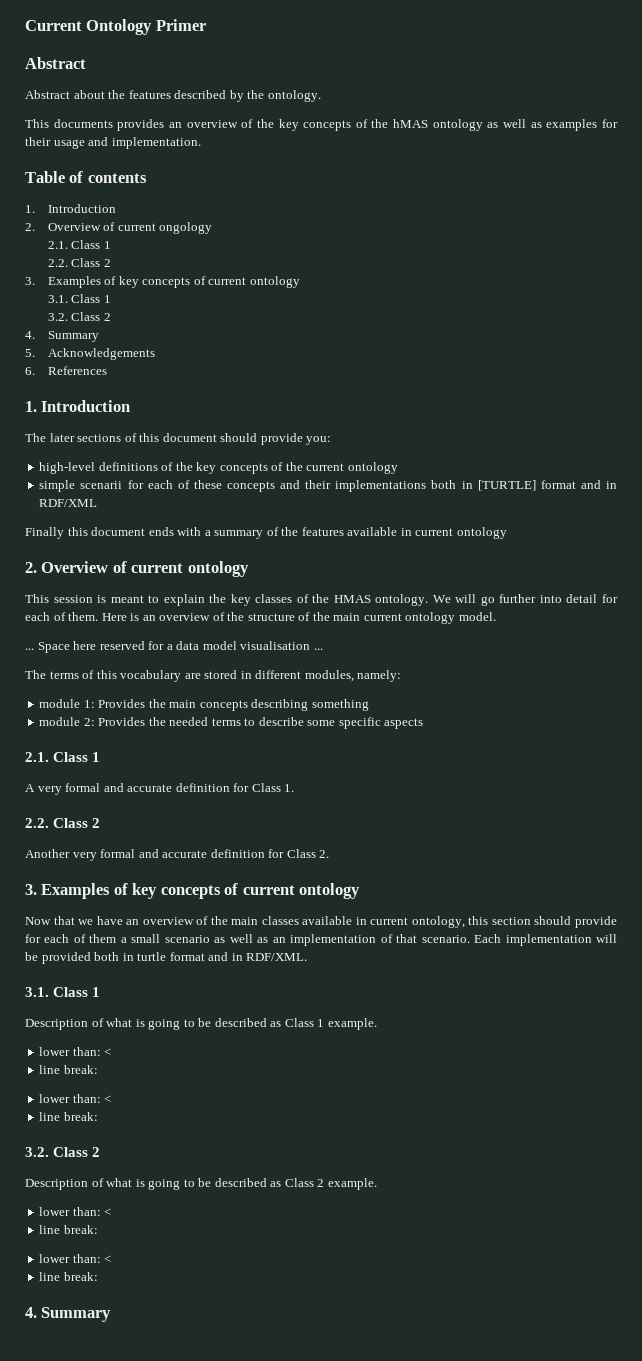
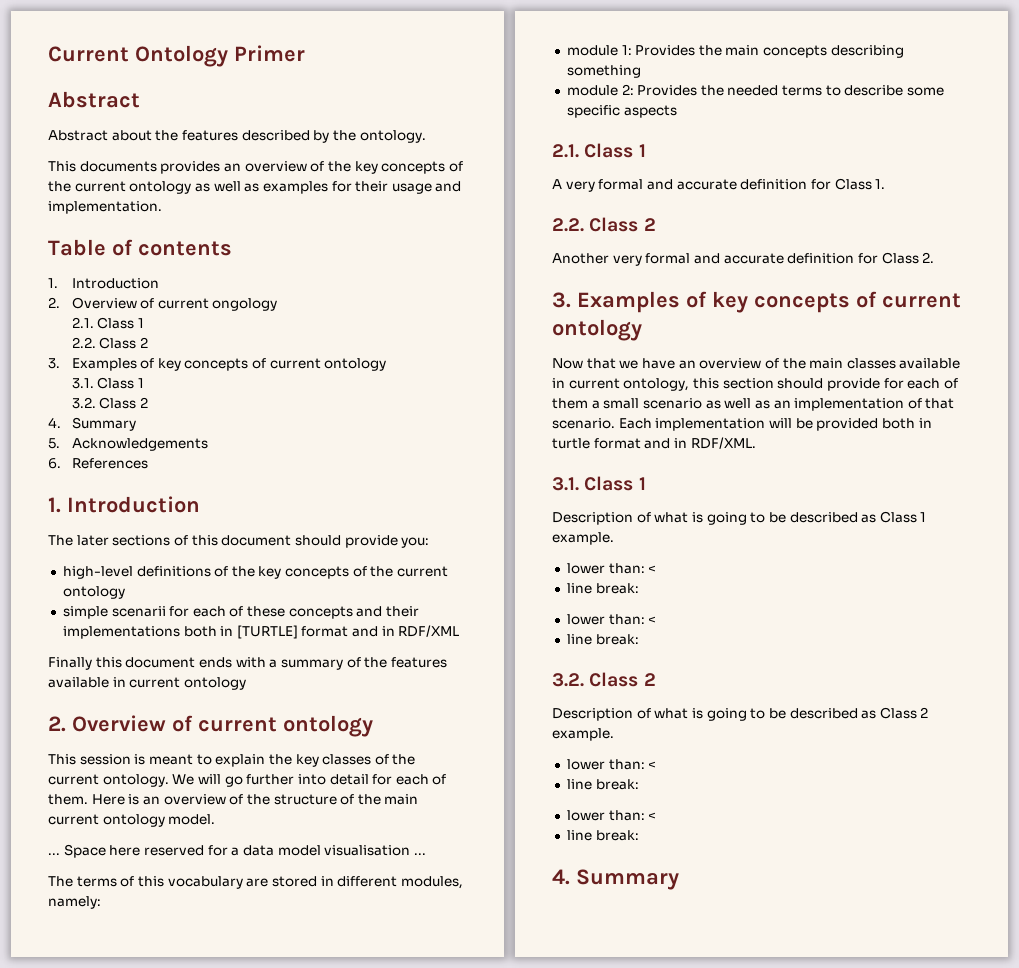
[393,119,429,128] hMAS -> [74,181,126,192] current
[333,595,371,603] HMAS -> [48,774,99,785] current

